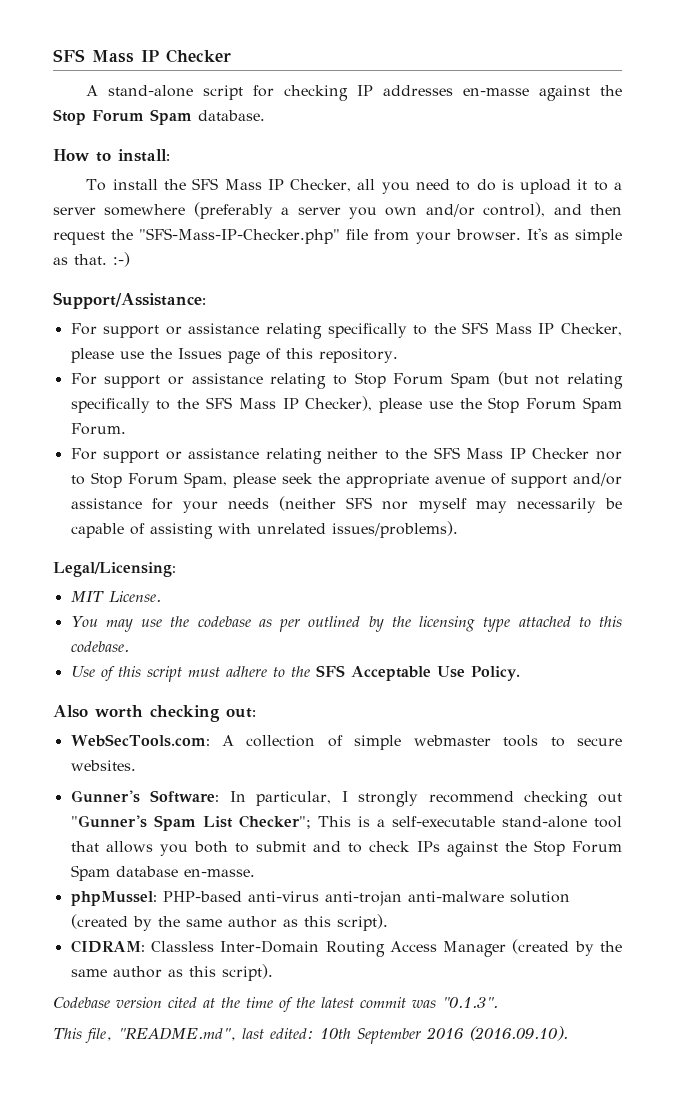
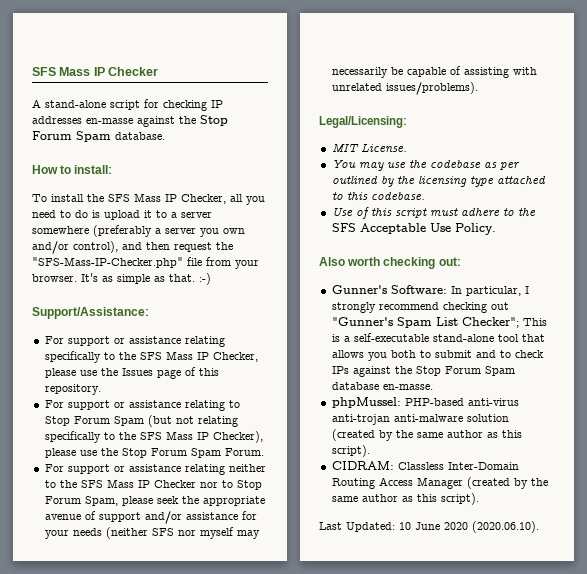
[70,734,622,750] [70,760,136,771] // WebSecTools.com: A collection of simple webmaster tools to secure websites. -> (461, 261) none
[53,997,498,1012] [53,1026,568,1044] Codebase version cited at the time of the latest commit was "0.1.3". // This file, "README.md", last edited: 10th September 2016 (2016.09.10). -> [319,521,539,533] Last Updated: 10 June 2020 (2020.06.10).

